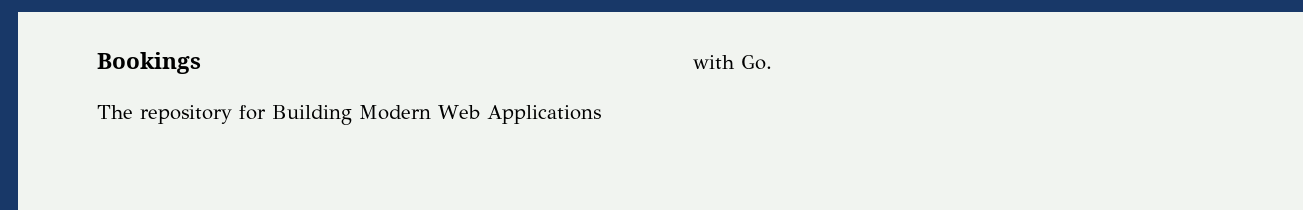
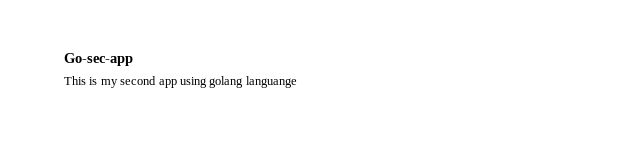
[97,52,201,74] [97,105,601,125] [693,55,772,70] Bookings // The repository for Building Modern Web Applications with Go. -> [64,53,133,66] [64,76,297,88] Go-sec-app // This is my second app using golang languange

